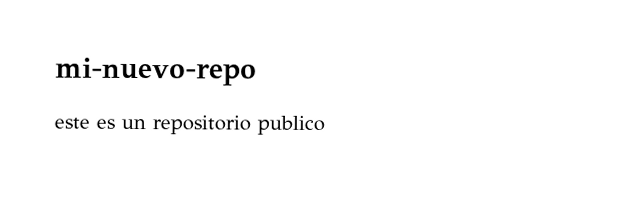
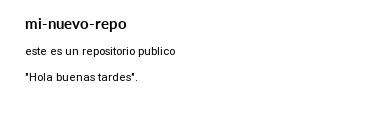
(325, 125) none -> [25,73,139,81] // "Hola buenas tardes".

